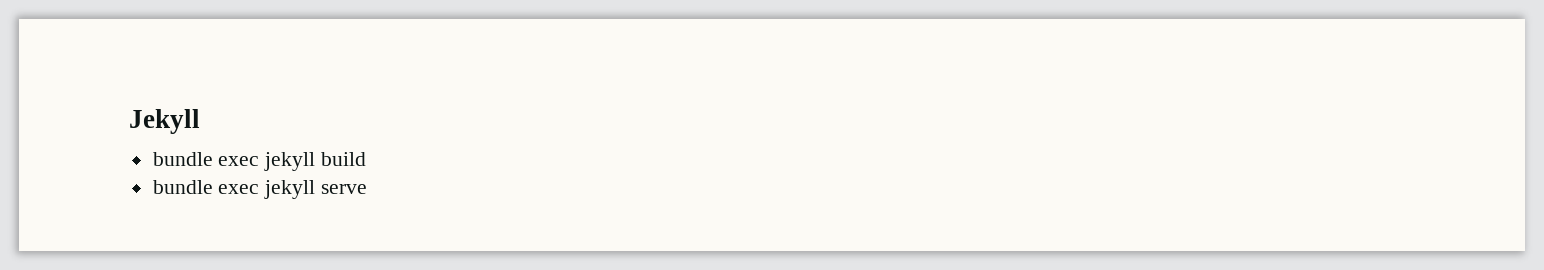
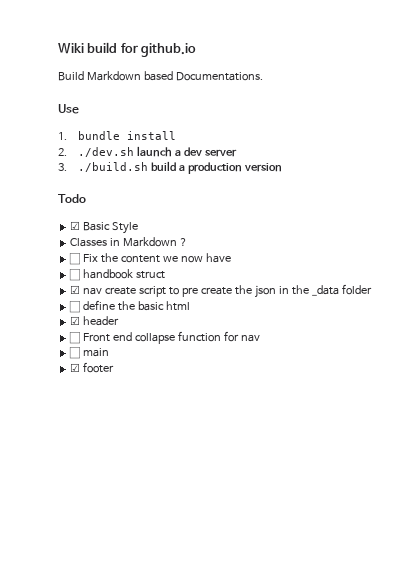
[129,109,200,134] [152,152,367,171] [152,180,368,199] Jekyll // bundle exec jekyll build // bundle exec jekyll serve -> [58,42,197,57] [58,71,263,81] [58,104,79,114] [58,131,176,140] [58,146,237,157] [58,161,282,174] [58,194,86,203] [70,221,139,234] [70,237,188,247] [69,253,231,265] [69,269,166,281] [70,284,372,298] [69,300,190,313] [70,316,120,326] [69,331,260,344] [69,347,110,359] [70,362,115,373] Wiki build for github.io // Build Markdown based Documentations. // Use // 1. bundle install // 2. ./dev.sh launch a dev server // 3. ./build.sh build a production version // Todo // ☑ Basic Style // Classes in Markdown ? // ☐ Fix the content we now have // ☐ handbook struct // ☑ nav create script to pre create the json in the _data folder // ☐ define the basic html // ☑ header // ☐ Front end collapse function for nav // ☐ main // ☑ footer

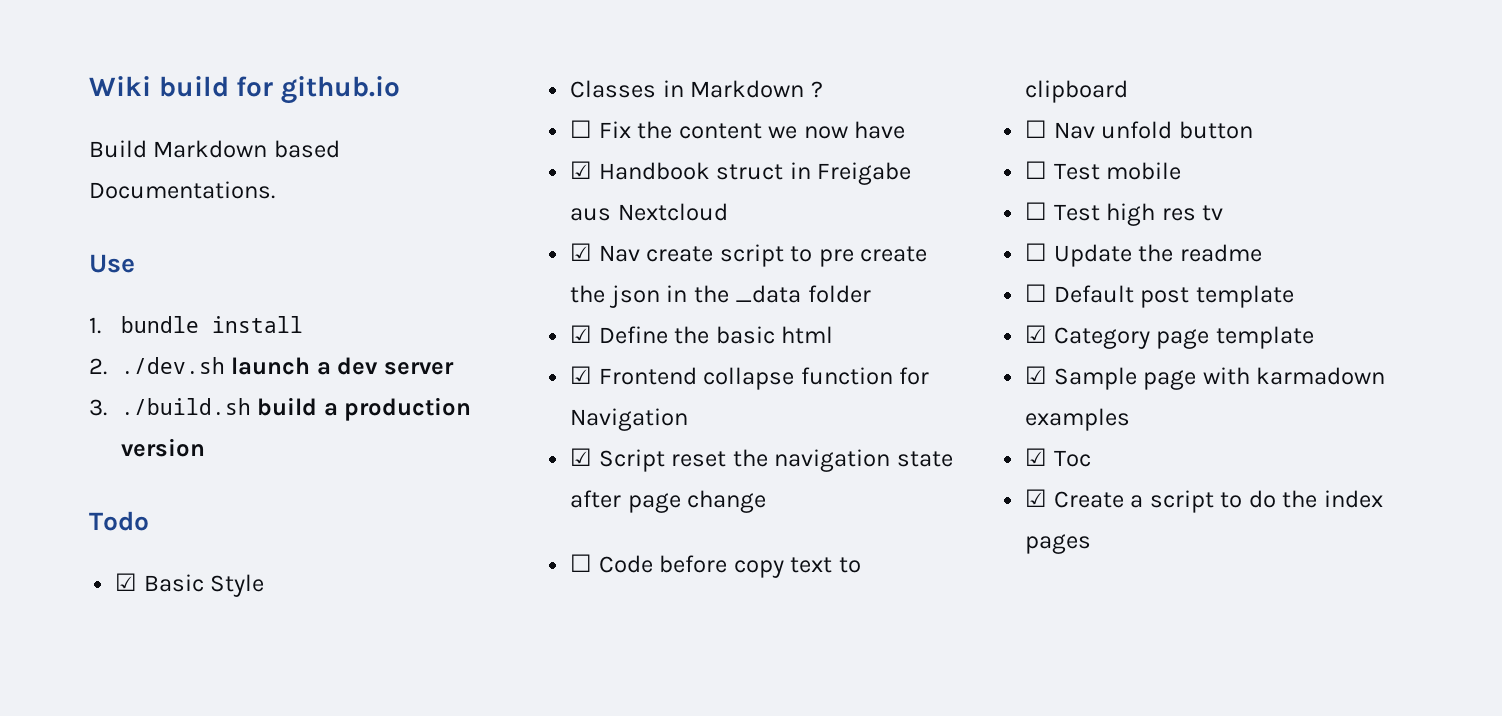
[69,269,134,281] ☐ handbook -> [570,161,710,180] ☑ Handbook
[70,285,103,295] // ☑ nav -> [789,162,912,185] [570,203,728,221] [570,243,640,262] in Freigabe aus Nextcloud // ☑ Nav
[69,300,116,313] ☐ define -> [570,325,668,344] ☑ Define
[83,316,120,326] [69,331,260,344] [69,347,110,359] [70,362,115,373] header // ☐ Front end collapse function for nav // ☐ main // ☑ footer -> [598,367,930,390] [570,408,689,431] [570,448,953,472] [570,490,767,513] [570,554,861,578] [1025,80,1129,103] [1025,120,1253,139] [1025,161,1182,180] [1025,202,1224,226] [1025,243,1262,267] [1025,284,1294,308] [1025,325,1314,349] [1025,366,1386,390] [1025,408,1131,431] [1025,448,1091,467] [1025,489,1383,513] [1025,534,1092,554] Frontend collapse function for Navigation // ☑ Script reset the navigation state after page change // ☐ Code before copy text to clipboard // ☐ Nav unfold button // ☐ Test mobile // ☐ Test high res tv // ☐ Update the readme // ☐ Default post template // ☑ Category page template // ☑ Sample page with karmadown examples // ☑ Toc // ☑ Create a script to do the index pages

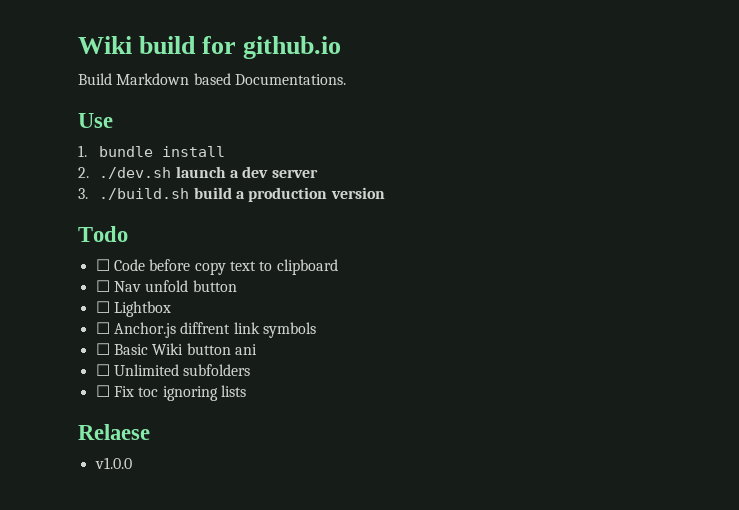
[115,573,265,597] [570,80,823,98] [570,120,906,139] [570,161,912,185] [570,203,728,221] [570,243,928,267] [570,285,871,308] [570,325,834,344] [570,366,930,390] [570,408,689,431] [570,448,953,472] [570,490,767,513] // ☑ Basic Style // Classes in Markdown ? // ☐ Fix the content we now have // ☑ Handbook struct in Freigabe aus Nextcloud // ☑ Nav create script to pre create the json in the _data folder // ☑ Define the basic html // ☑ Frontend collapse function for Navigation // ☑ Script reset the navigation state after page change -> (128, 234) none
[1053,162,1182,180] [1025,202,1224,226] [1025,243,1262,267] [1025,284,1294,308] [1025,325,1314,349] [1025,366,1386,390] [1025,408,1131,431] [1025,448,1091,467] [1025,489,1383,513] [1025,534,1092,554] Test mobile // ☐ Test high res tv // ☐ Update the readme // ☐ Default post template // ☑ Category page template // ☑ Sample page with karmadown examples // ☑ Toc // ☑ Create a script to do the index pages -> [113,301,171,317] [95,322,316,338] [95,343,257,355] [95,364,251,376] [95,385,246,401] [78,424,150,440] [94,457,132,469] Lightbox // ☐ Anchor.js diffrent link symbols // ☐ Basic Wiki button ani // ☐ Unlimited subfolders // ☐ Fix toc ignoring lists // Relaese // v1.0.0

